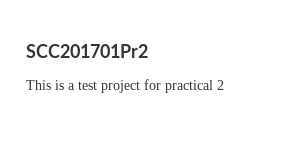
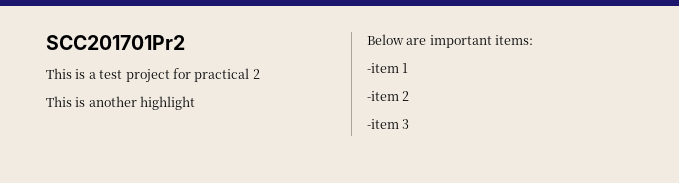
(224, 85) none -> [46,96,196,110] [367,34,534,48] [367,63,409,73] [367,91,410,101] [367,119,410,129] // This is another highlight // Below are important items: // -item 1 // -item 2 // -item 3

